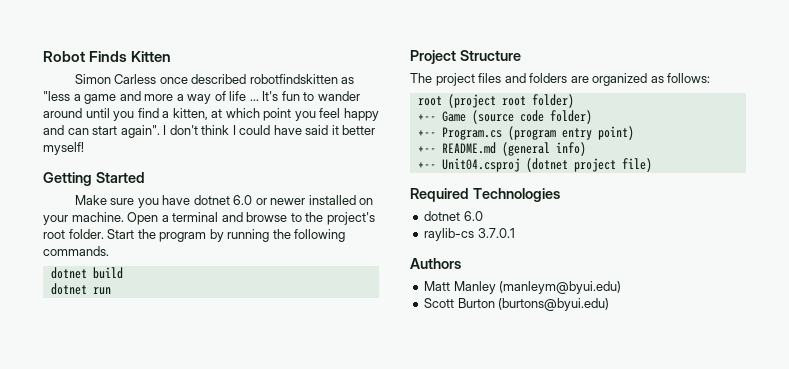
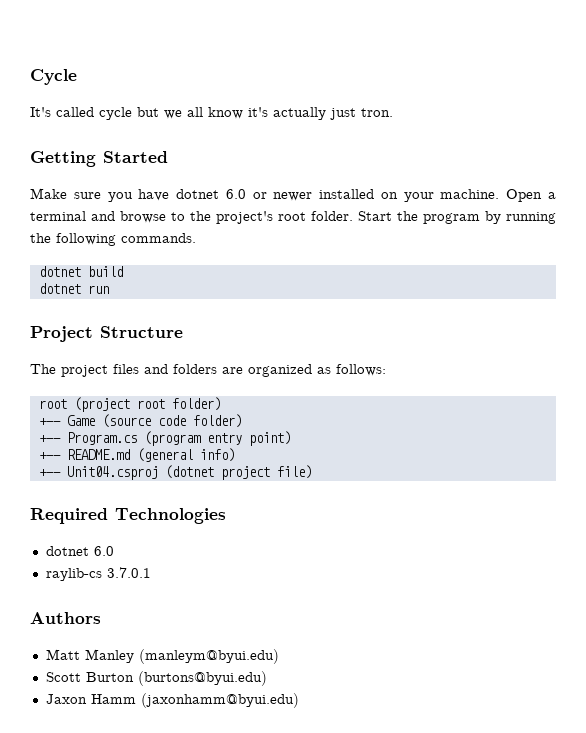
[43,51,172,62] [74,74,355,84] [43,91,360,104] [43,108,379,121] [43,125,376,138] [43,142,84,155] Robot Finds Kitten // Simon Carless once described robotfindskitten as "less a game and more a way of life ... It's fun to wander around until you find a kitten, at which point you feel happy and can start again". I don't think I could have said it better myself! -> [30,69,77,85] [30,107,393,120] Cycle // It's called cycle but we all know it's actually just tron.
(610, 304) none -> [45,693,299,708] // Jaxon Hamm (jaxonhamm@byui.edu)

